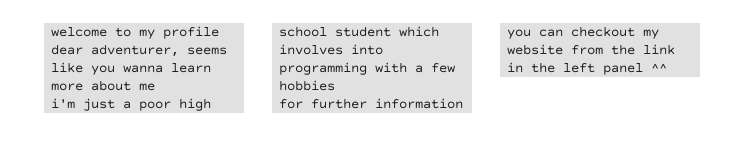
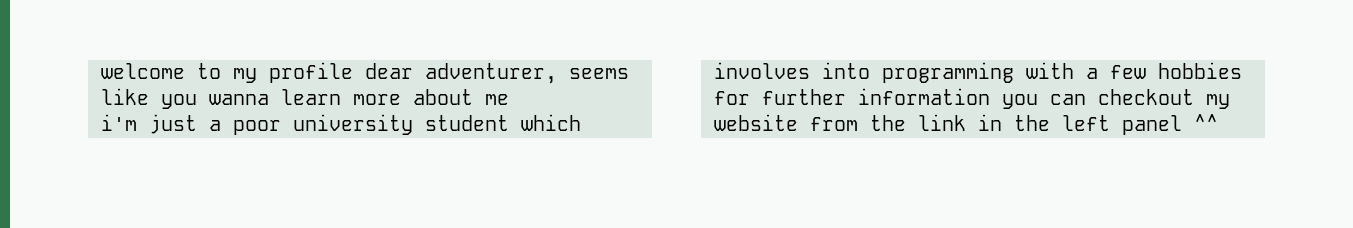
[178,98,211,111] [278,26,327,37] high school -> [292,114,413,135] university

